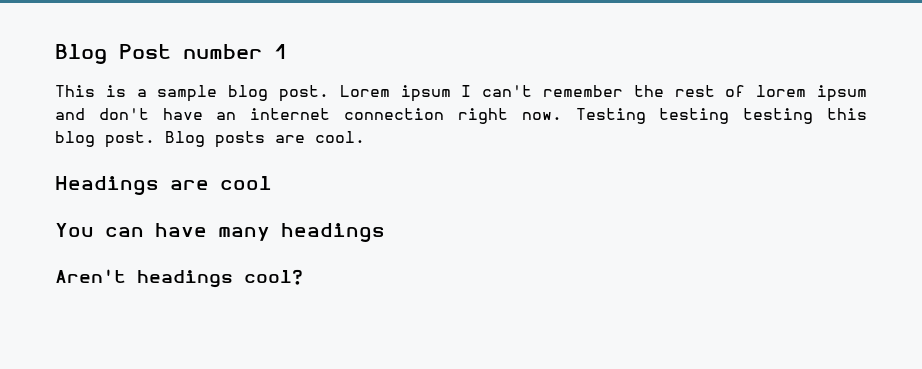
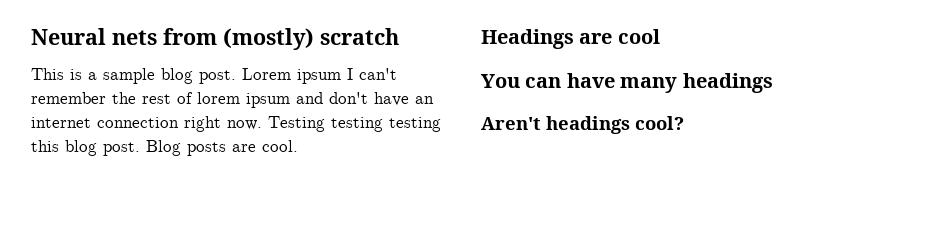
[55,44,287,64] Blog Post number 1 -> [31,28,399,50] Neural nets from (mostly) scratch

